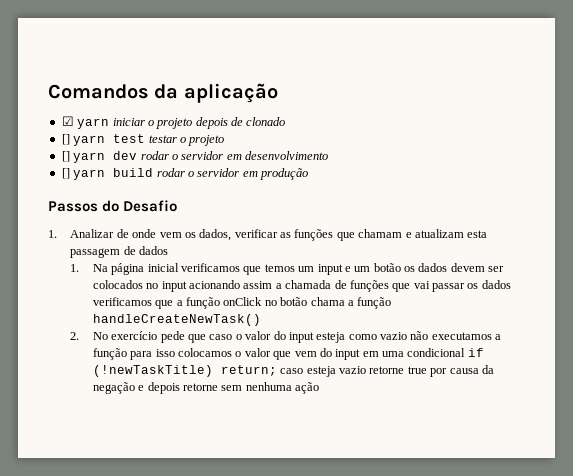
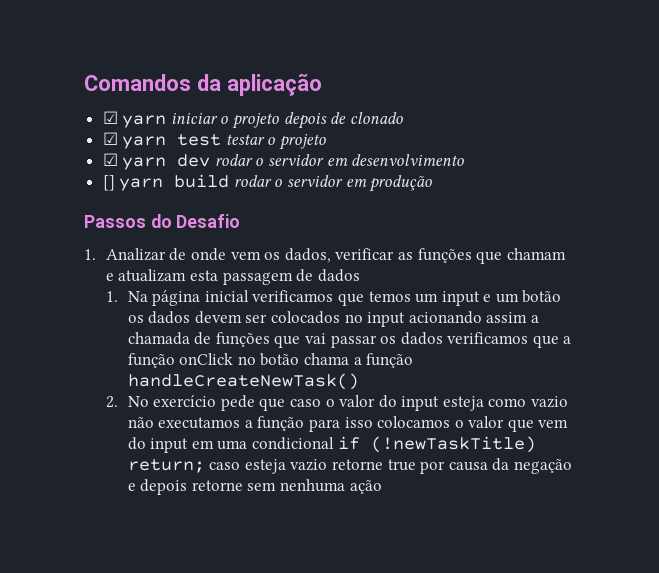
[61,134,70,145] [] -> [102,132,118,145] ☑
[61,151,70,162] [] -> [102,153,118,166] ☑

